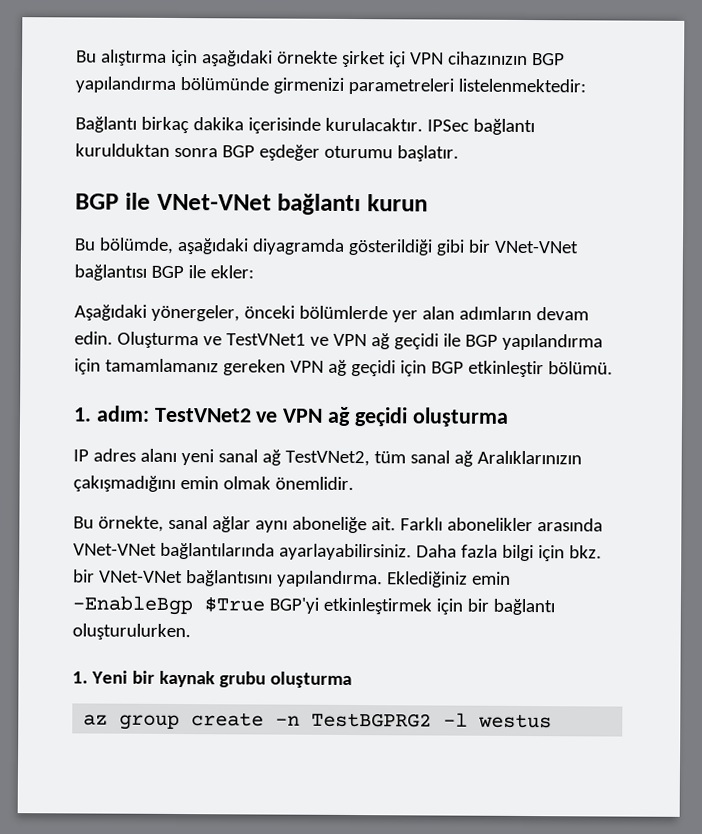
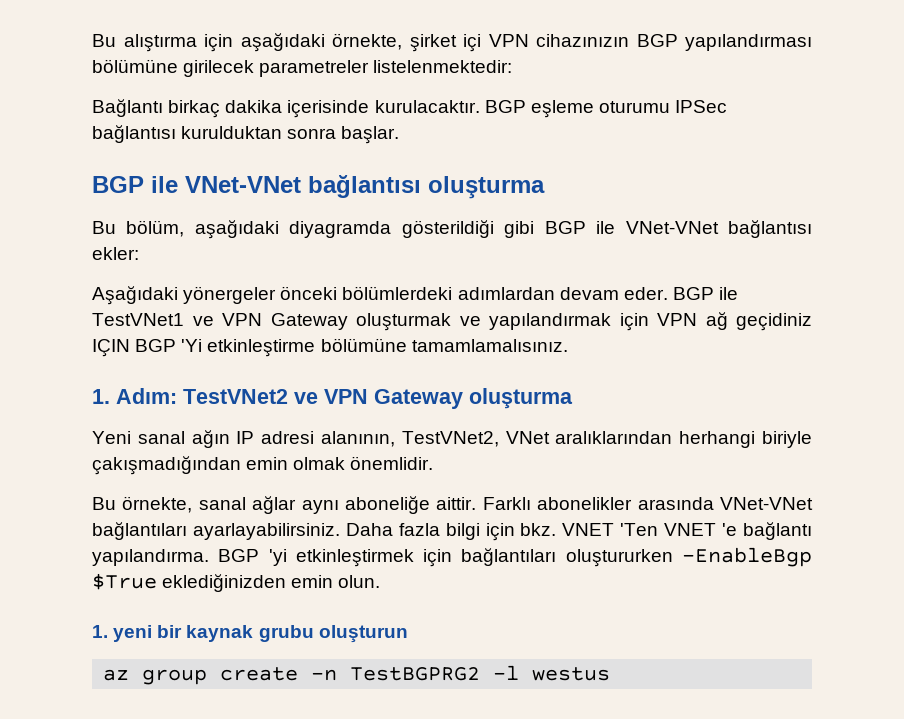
[276,50,338,64] örnekte -> [332,33,402,50] örnekte,
[75,76,454,95] yapılandırma bölümünde girmenizi parametreleri -> [685,34,812,51] [92,59,370,77] yapılandırması bölümüne girilecek parametreler
[426,118,535,136] [75,143,459,162] [75,192,428,216] [74,237,174,254] IPSec bağlantı kurulduktan sonra BGP eşdeğer oturumu başlatır. // BGP ile VNet-VNet bağlantı kurun // Bu bölümde, -> [484,100,728,118] [92,125,400,144] [92,175,545,199] [92,220,185,237] BGP eşleme oturumu IPSec bağlantısı kurulduktan sonra başlar. // BGP ile VNet-VNet bağlantısı oluşturma // Bu bölüm,
[467,239,579,254] [74,264,254,281] [74,304,589,323] [74,331,603,351] [74,358,613,378] [73,405,150,422] bir VNet-VNet bağlantısı BGP ile ekler: // Aşağıdaki yönergeler, önceki bölümlerde yer alan adımların devam edin. Oluşturma ve TestVNet1 ve VPN ağ geçidi ile BGP yapılandırma için tamamlamanız gereken VPN ağ geçidi için BGP etkinleştir bölümü. // 1. adım: -> [544,220,813,238] [92,247,139,260] [92,286,739,305] [92,312,812,331] [92,338,568,357] [92,388,177,404] BGP ile VNet-VNet bağlantısı ekler: // Aşağıdaki yönergeler önceki bölümlerdeki adımlardan devam eder. BGP ile TestVNet1 ve VPN Gateway oluşturmak ve yapılandırmak için VPN ağ geçidiniz IÇIN BGP 'Yi etkinleştirme bölümüne tamamlamalısınız. // 1. Adım:
[327,406,509,427] [73,448,582,467] [73,475,176,492] ağ geçidi oluşturma // IP adres alanı yeni sanal ağ TestVNet2, tüm sanal ağ Aralıklarınızın çakışmadığını -> [374,388,573,409] [92,430,812,448] [92,456,241,475] Gateway oluşturma // Yeni sanal ağın IP adresi alanının, TestVNet2, VNet aralıklarından herhangi biriyle çakışmadığından
[370,517,396,531] ait. -> [436,497,477,510] aittir.
[159,542,275,560] bağlantılarında -> [92,522,187,540] bağlantıları
[73,569,511,588] [72,595,555,616] [72,623,191,641] [72,670,128,684] bir VNet-VNet bağlantısını yapılandırma. Eklediğiniz emin -EnableBgp $True BGP'yi etkinleştirmek için bir bağlantı oluşturulurken. // 1. Yeni -> [562,522,812,540] [92,547,812,567] [92,573,381,592] [92,625,153,642] VNET 'Ten VNET 'e bağlantı yapılandırma. BGP 'yi etkinleştirmek için bağlantıları oluştururken -EnableBgp $True eklediğinizden emin olun. // 1. yeni
[269,671,352,689] oluşturma -> [318,625,408,643] oluşturun

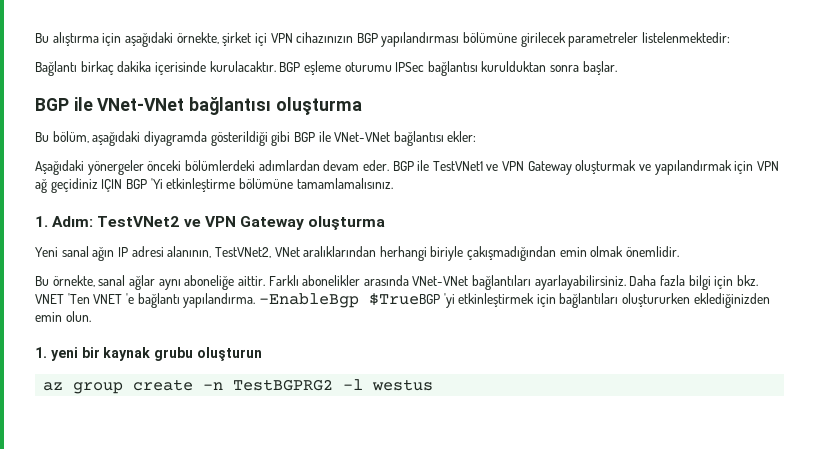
[218,549,260,562] BGP -> [258,293,440,308] -EnableBgp $TrueBGP
[682,547,812,567] [92,573,157,590] -EnableBgp $True -> (691, 300) none

